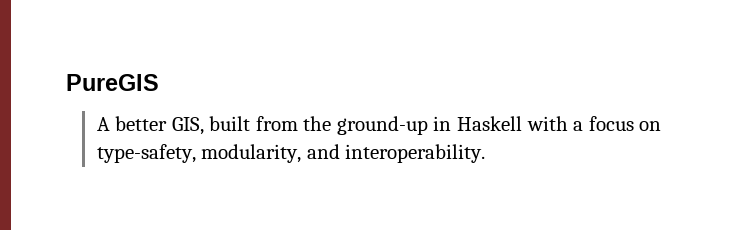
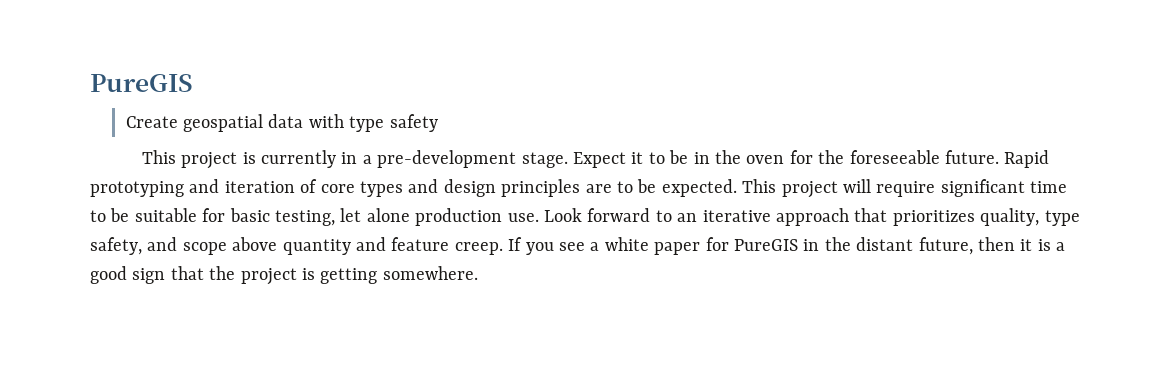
[96,116,662,135] [96,144,486,163] A better GIS, built from the ground-up in Haskell with a focus on type-safety, modularity, and interoperability. -> [125,114,438,132] [141,150,1050,169] [90,179,1068,198] [90,208,1080,226] [90,237,1066,255] [90,266,478,285] Create geospatial data with type safety // This project is currently in a pre-development stage. Expect it to be in the oven for the foreseeable future. Rapid prototyping and iteration of core types and design principles are to be expected. This project will require significant time to be suitable for basic testing, let alone production use. Look forward to an iterative approach that prioritizes quality, type safety, and scope above quantity and feature creep. If you see a white paper for PureGIS in the distant future, then it is a good sign that the project is getting somewhere.

